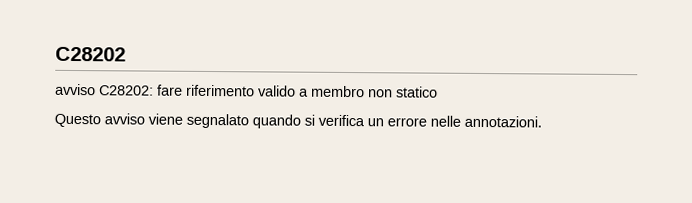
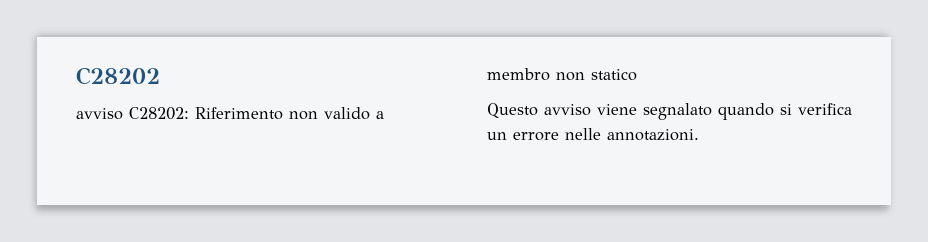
[157,84,255,97] fare riferimento -> [195,107,318,120] Riferimento non

